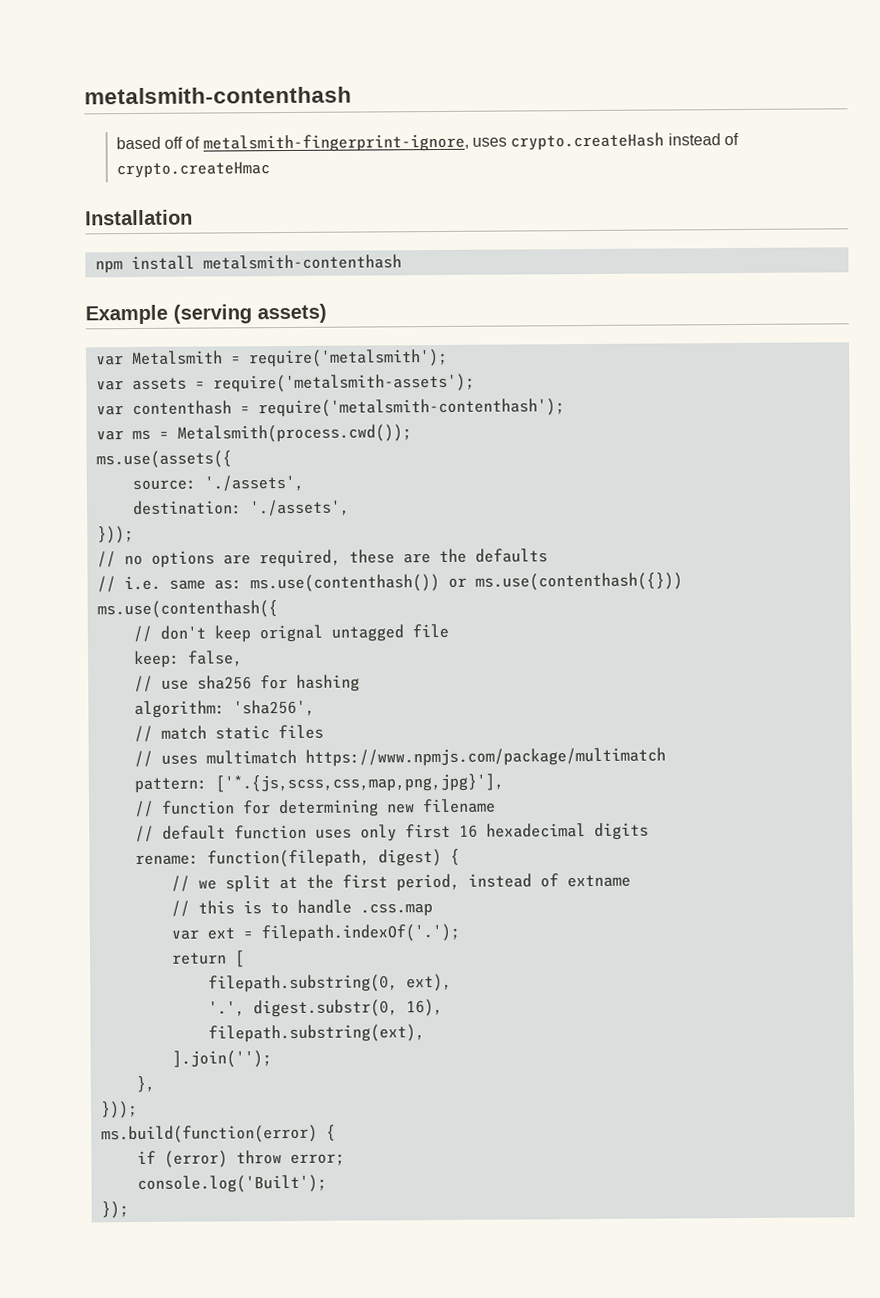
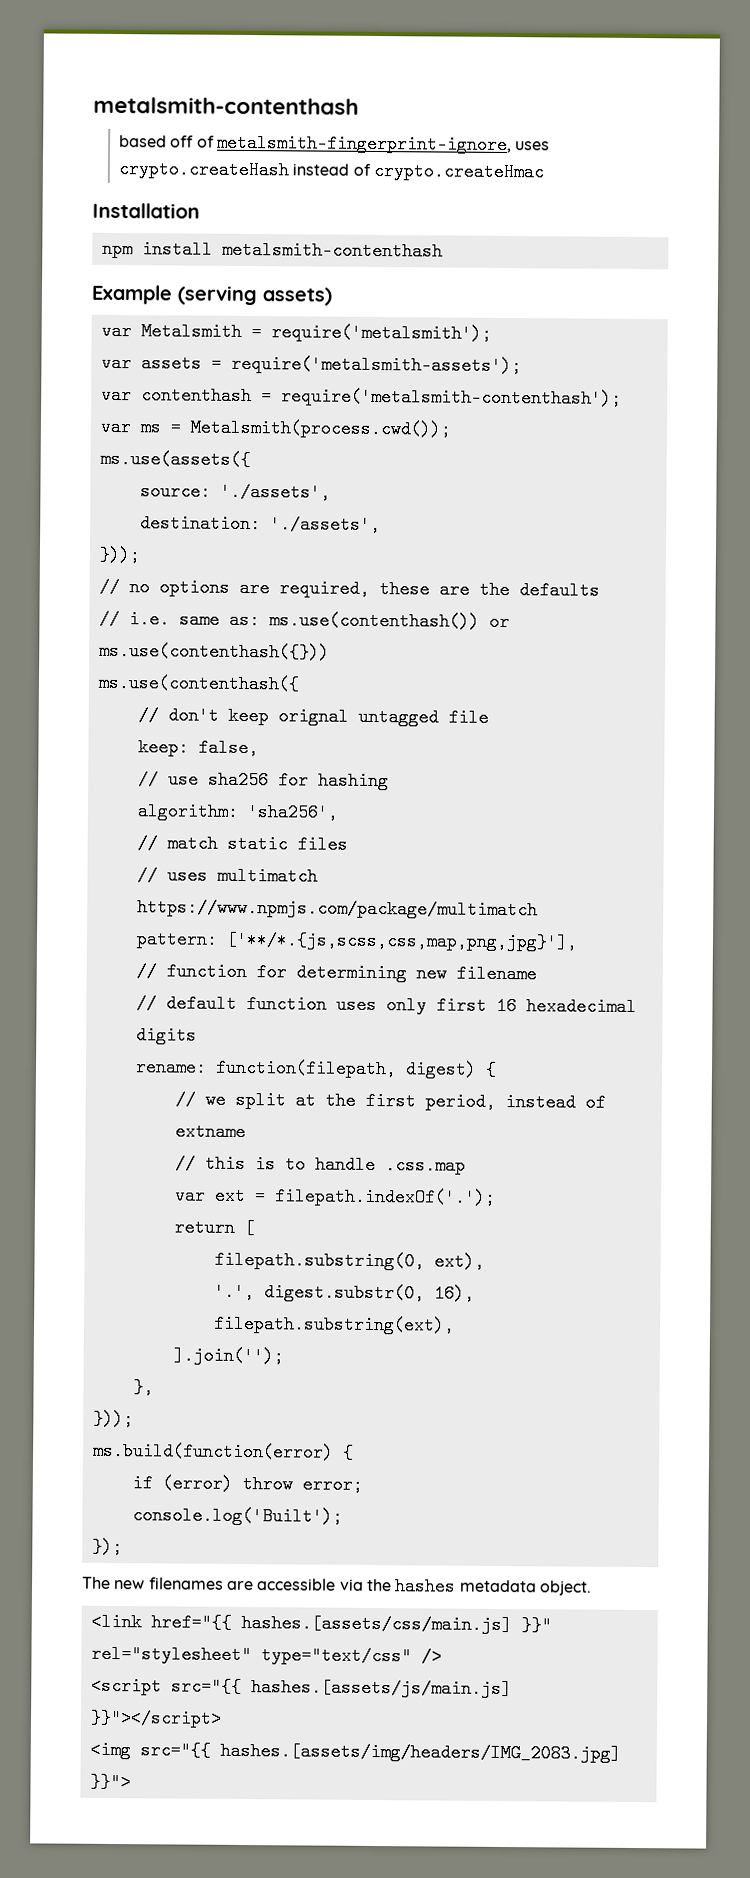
[214,773,504,793] ['*.{js,scss,css,map,png,jpg}'], -> [225,930,578,952] ['**/*.{js,scss,css,map,png,jpg}'],
(129, 1210) none -> [82,1576,592,1596] [90,1612,552,1635] [90,1644,442,1666] [90,1676,512,1699] [89,1708,222,1728] [89,1740,621,1763] [89,1772,131,1792] // The new filenames are accessible via the hashes metadata object. // <link href="{{ hashes.[assets/css/main.js] }}" rel="stylesheet" type="text/css" /> // <script src="{{ hashes.[assets/js/main.js] }}"></script> // <img src="{{ hashes.[assets/img/headers/IMG_2083.jpg] }}">

